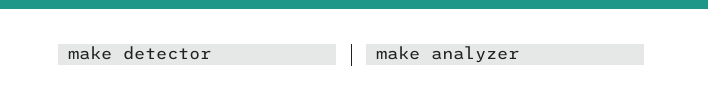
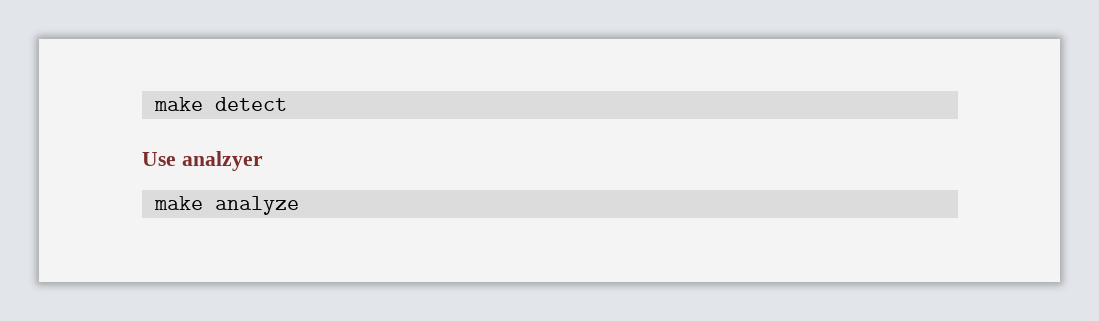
[67,46,211,60] [375,46,519,63] make detector // make analyzer -> [153,97,287,111] [142,151,263,171] [153,196,299,215] make detect // Use analzyer // make analyze

